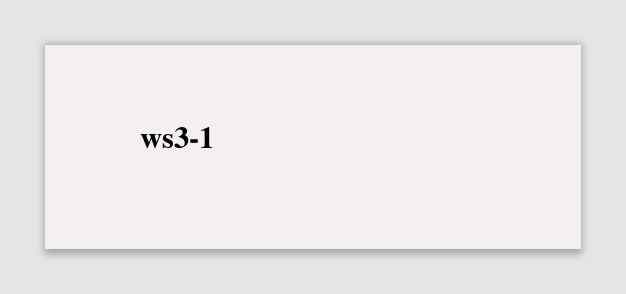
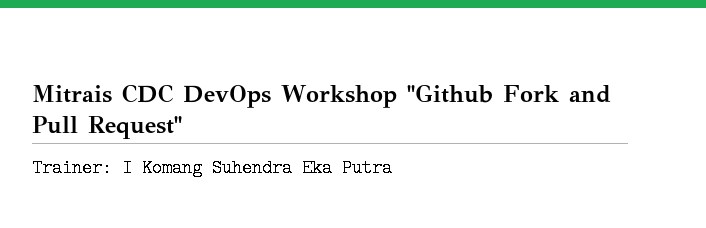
[140,127,214,148] ws3-1 -> [32,84,611,108] [32,116,182,139] [32,159,392,177] Mitrais CDC DevOps Workshop "Github Fork and Pull Request" // Trainer: I Komang Suhendra Eka Putra

